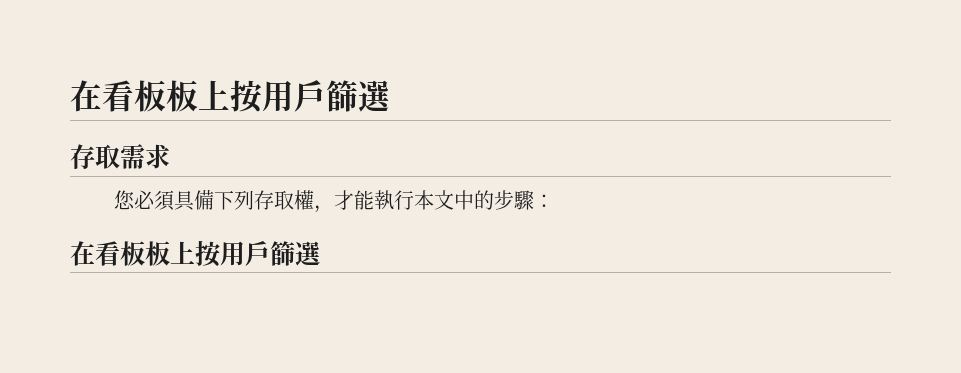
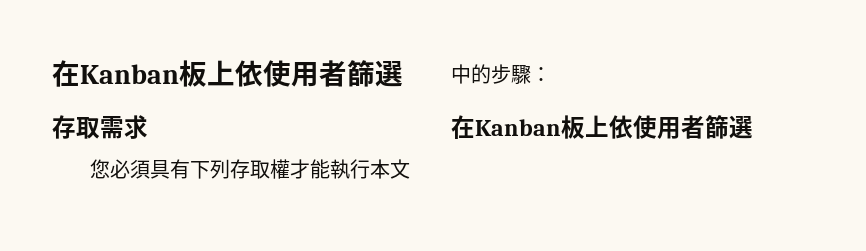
[70,80,326,113] 在看板板上按用戶 -> [52,60,347,87] 在Kanban板上依使用者
[193,190,214,210] 備 -> [170,159,191,179] 有
[313,205,334,213] ， -> (291, 169) none
[95,240,270,267] 看板板上按用戶 -> [475,115,705,139] Kanban板上依使用者

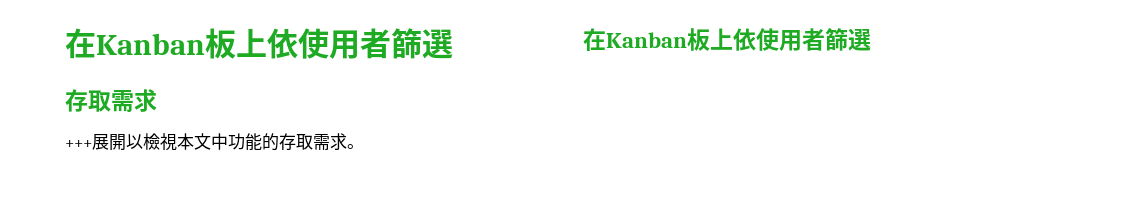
[90,159,411,179] [451,64,551,85] 您必須具有下列存取權才能執行本文中的步驟： -> [65,133,364,151] +++展開以檢視本文中功能的存取需求。

